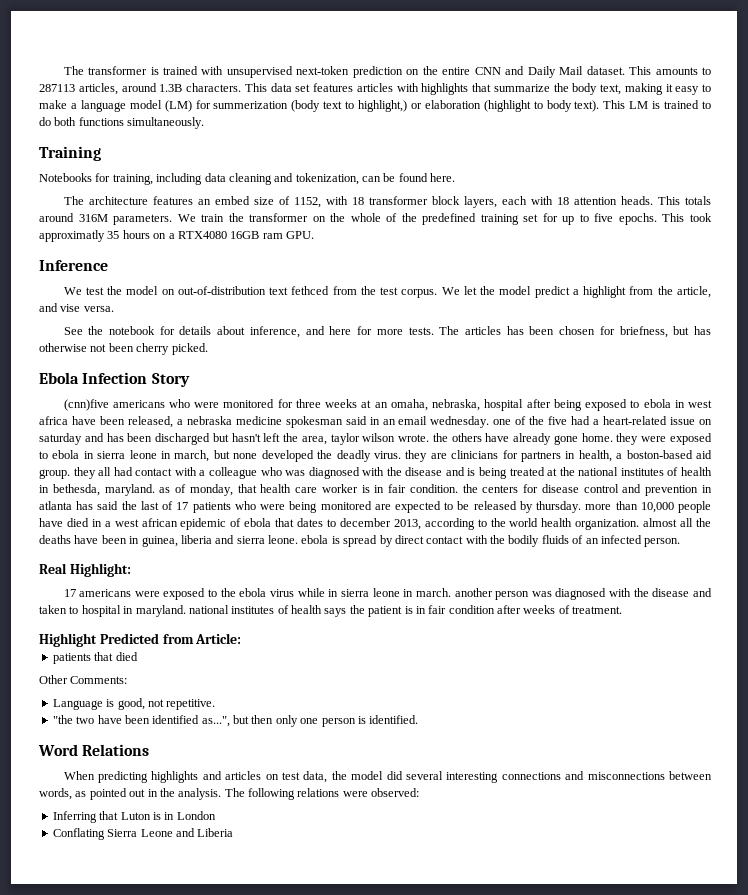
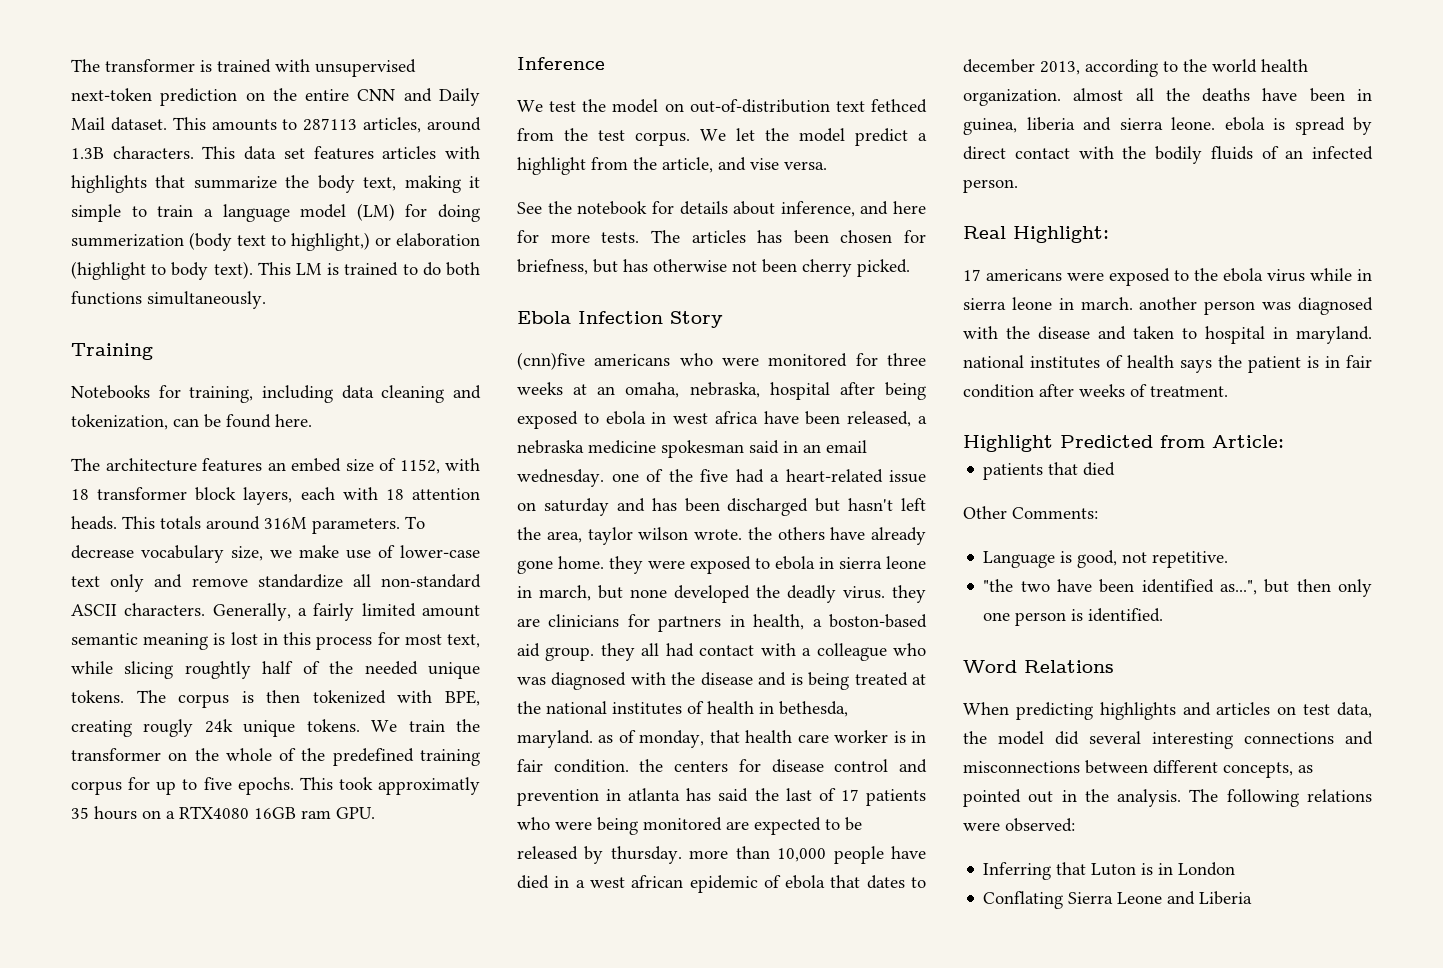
[675,84,711,95] [39,100,67,109] easy to make -> [71,204,194,222] simple to train
(211, 104) none -> [438,204,480,222] doing
(173, 219) none -> [405,516,425,529] [71,545,480,563] [71,574,481,592] [71,603,480,621] [71,632,481,650] [71,661,480,679] [71,690,480,708] [71,719,360,737] To decrease vocabulary size, we make use of lower-case text only and remove standardize all non-standard ASCII characters. Generally, a fairly limited amount semantic meaning is lost in this process for most text, while slicing roughtly half of the needed unique tokens. The corpus is then tokenized with BPE, creating rougly 24k unique tokens.
[523,214,539,222] set -> [71,781,122,795] corpus
[39,788,72,800] words, -> [1153,760,1293,778] different concepts,

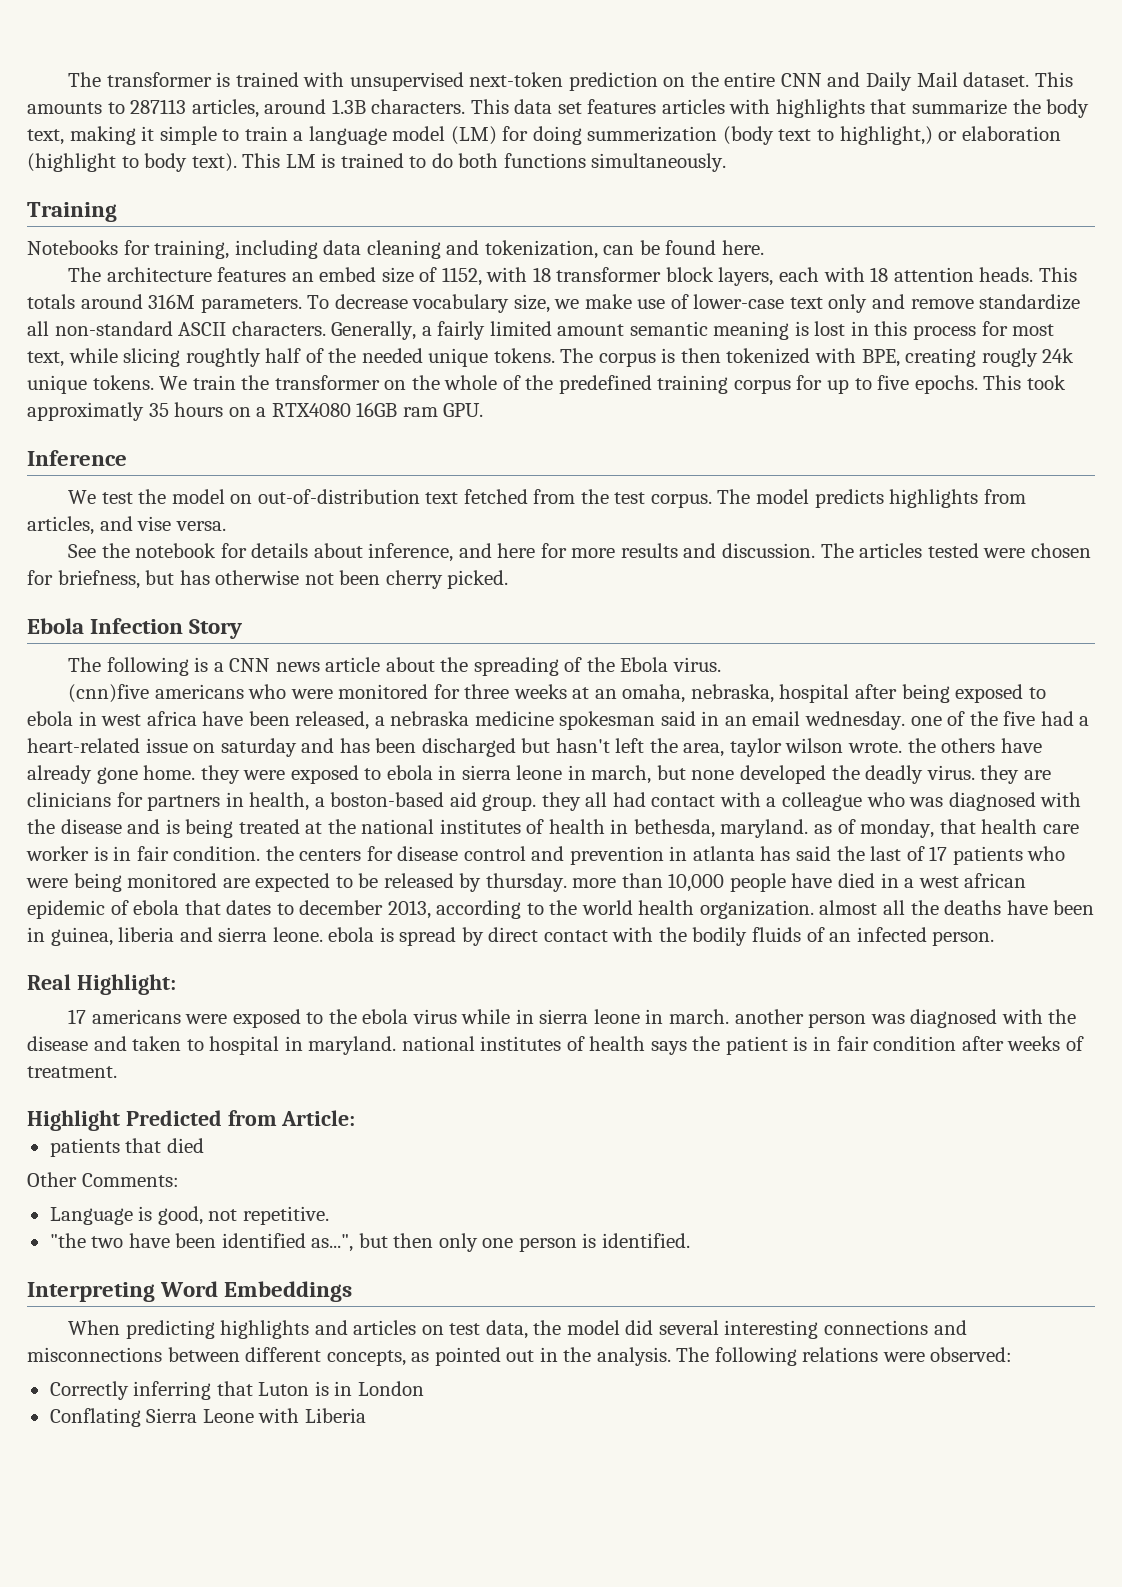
[871,99,927,113] fethced -> [463,489,528,504] fetched
[700,128,927,146] [517,157,713,175] We let the model predict a highlight from the article, -> [717,489,1026,508] [27,516,94,535] The model predicts highlights from articles,
[601,230,829,244] tests. The articles has been -> [620,543,1026,558] results and discussion. The articles tested were
(723, 319) none -> [68,657,721,676] // The following is a CNN news article about the spreading of the Ebola virus.
[963,660,1114,673] Word Relations -> [27,1281,353,1302] Interpreting Word Embeddings
[983,862,1052,880] Inferring -> [49,1381,212,1400] Correctly inferring
[1167,891,1196,905] and -> [258,1408,300,1423] with

